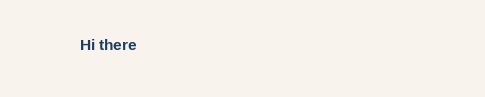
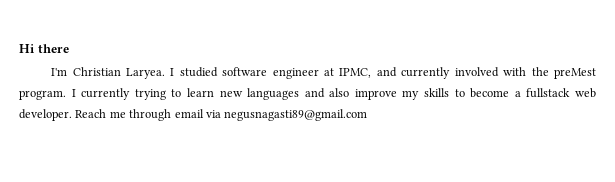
(138, 44) none -> [51,67,596,79] [19,88,596,100] [19,109,368,121] // I'm Christian Laryea. I studied software engineer at IPMC, and currently involved with the preMest program. I currently trying to learn new languages and also improve my skills to become a fullstack web developer. Reach me through email via negusnagasti89@gmail.com

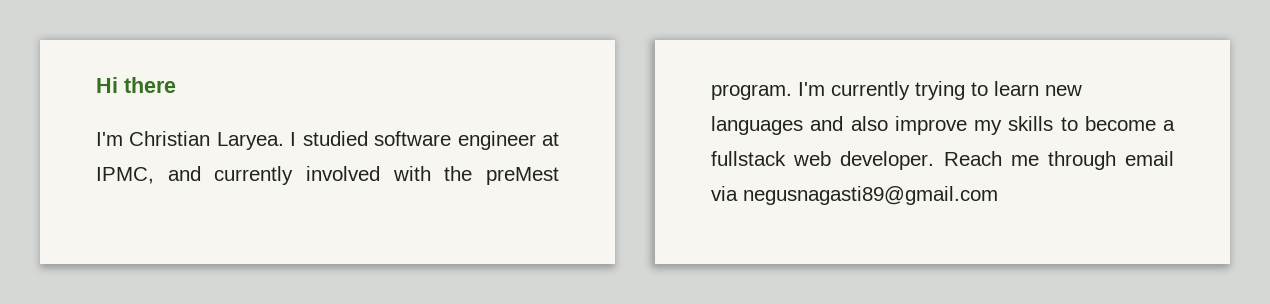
[71,89,76,97] I -> [798,82,825,96] I'm

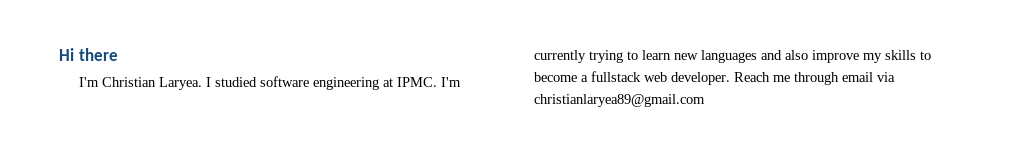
[457,131,559,150] [96,166,559,185] [711,84,792,100] engineer at IPMC, and currently involved with the preMest program. -> [313,77,438,90] engineering at IPMC.
[743,186,998,205] negusnagasti89@gmail.com -> [534,94,705,107] christianlaryea89@gmail.com

